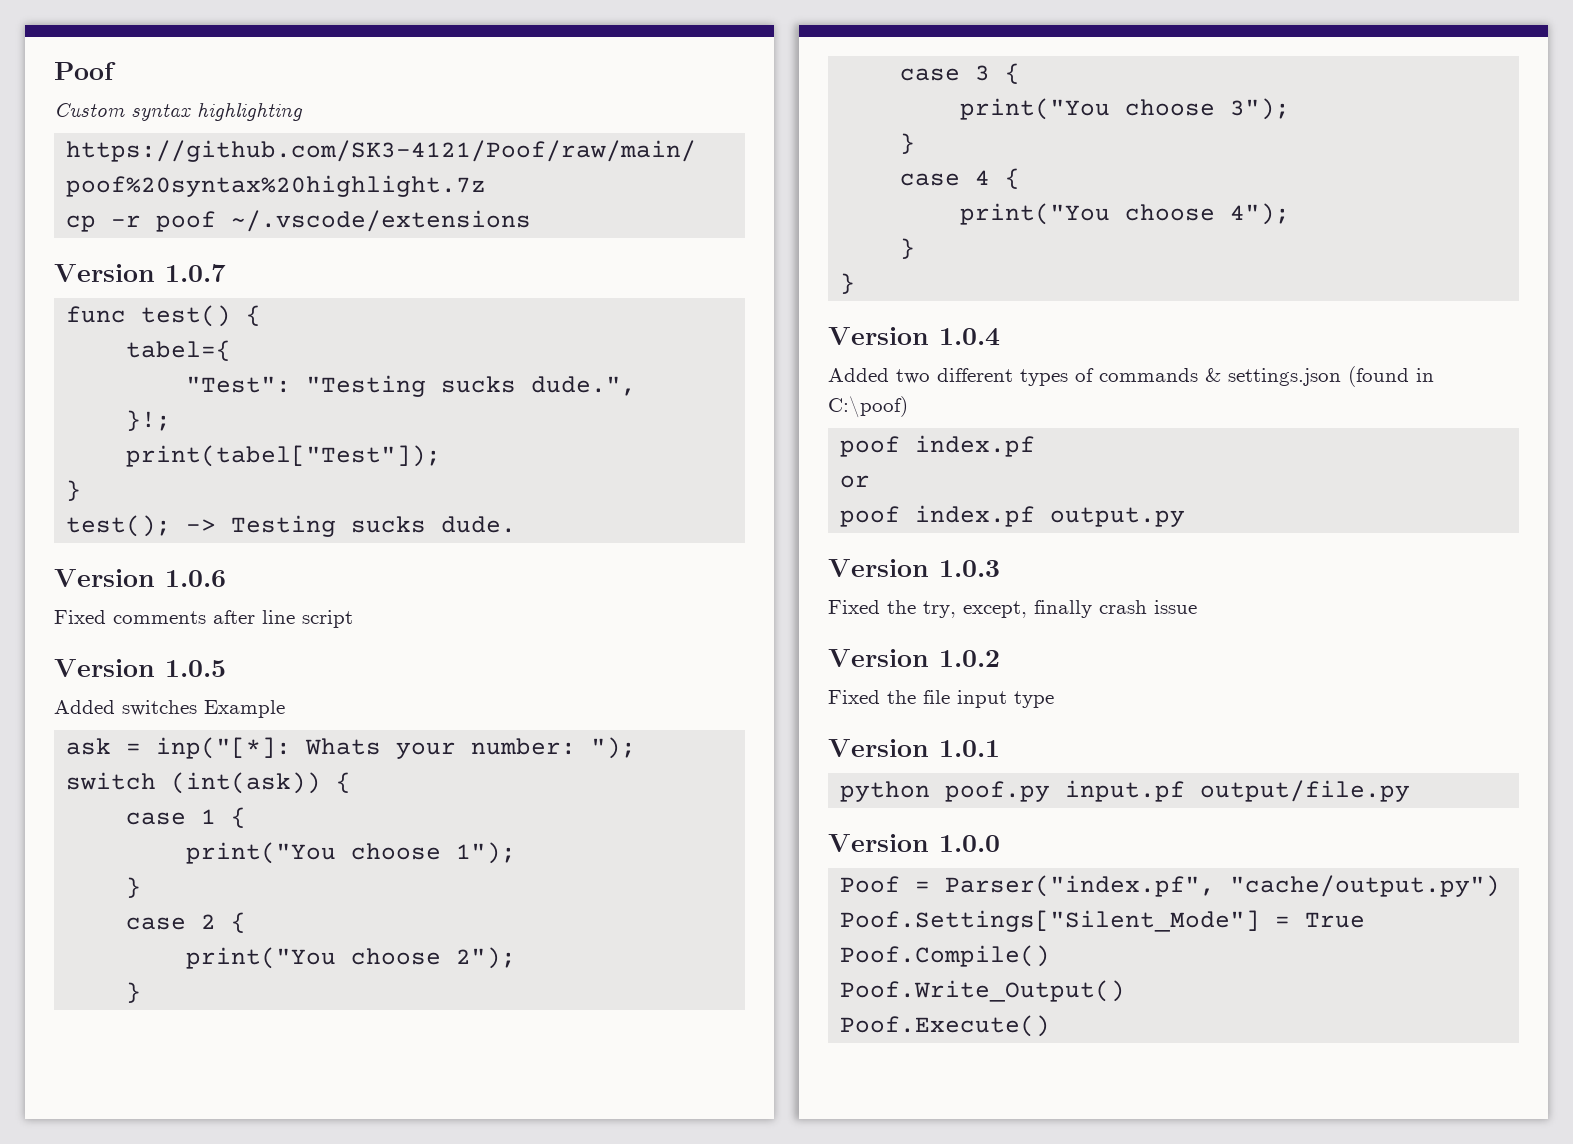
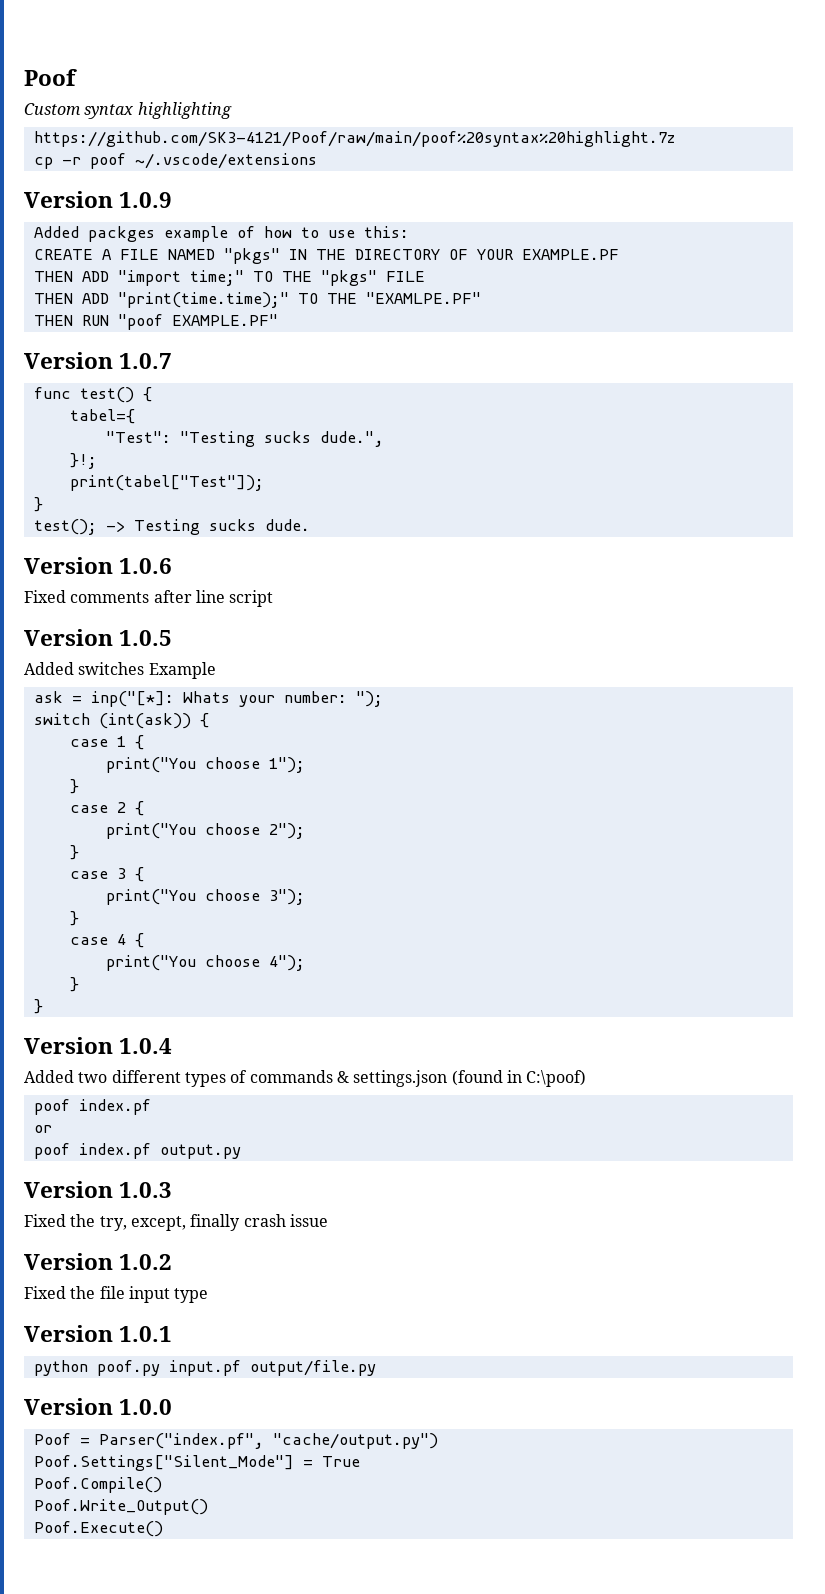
(532, 221) none -> [24,191,173,208] [33,226,409,242] [33,248,619,264] [33,270,425,286] [33,292,481,308] [33,314,278,330] // Version 1.0.9 // Added packges example of how to use this: // CREATE A FILE NAMED "pkgs" IN THE DIRECTORY OF YOUR EXAMPLE.PF // THEN ADD "import time;" TO THE "pkgs" FILE // THEN ADD "print(time.time);" TO THE "EXAMLPE.PF" // THEN RUN "poof EXAMPLE.PF"

